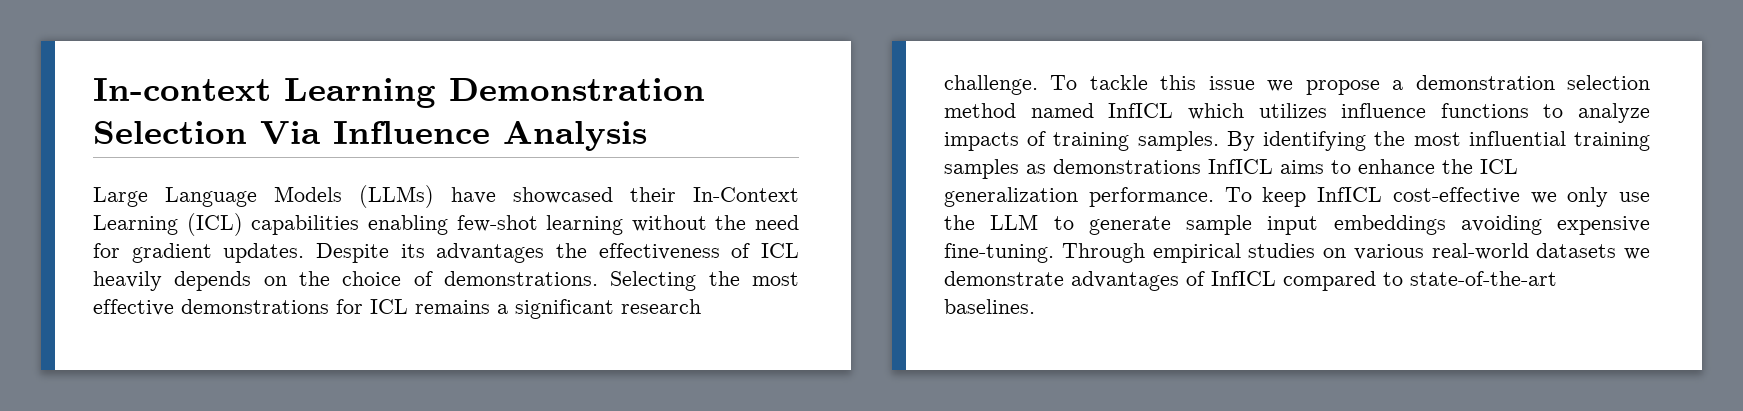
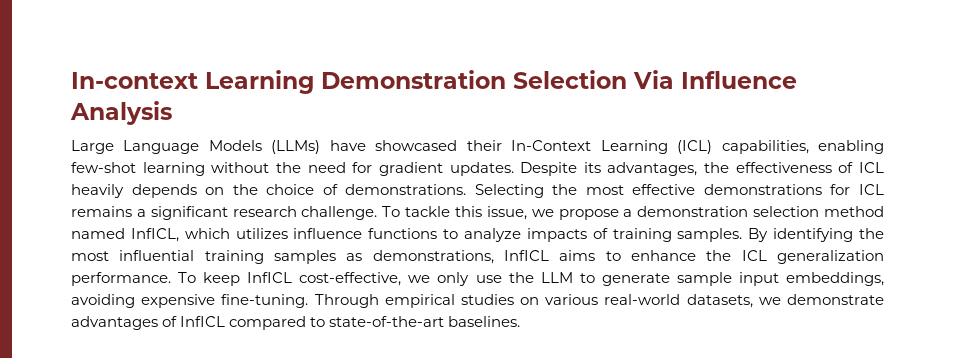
[251,215,360,235] capabilities -> [721,140,809,154] capabilities,
[436,243,545,263] advantages -> [607,162,698,176] advantages,
[1208,76,1255,90] issue -> [486,206,527,220] issue,
[1108,103,1174,118] InfICL -> [130,228,179,242] InfICL,
[1053,159,1201,174] demonstrations -> [372,250,494,264] demonstrations,
[1392,187,1520,204] cost-effective -> [299,272,402,286] cost-effective,
[1333,215,1446,235] embeddings -> [785,272,884,286] embeddings,
[1536,243,1617,258] datasets -> [686,294,753,308] datasets,

